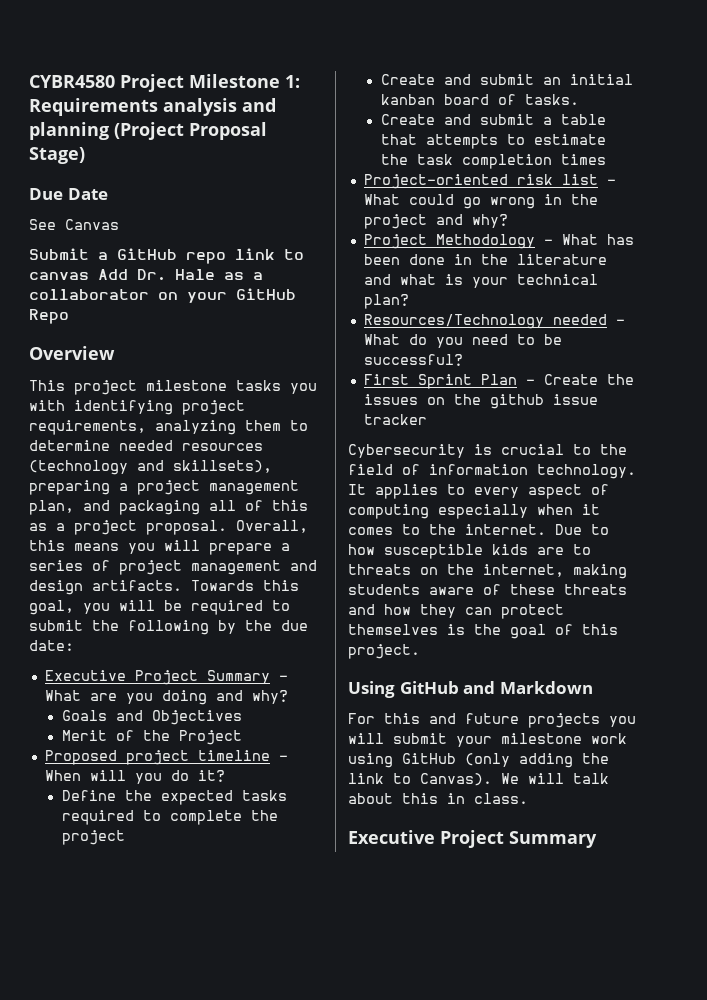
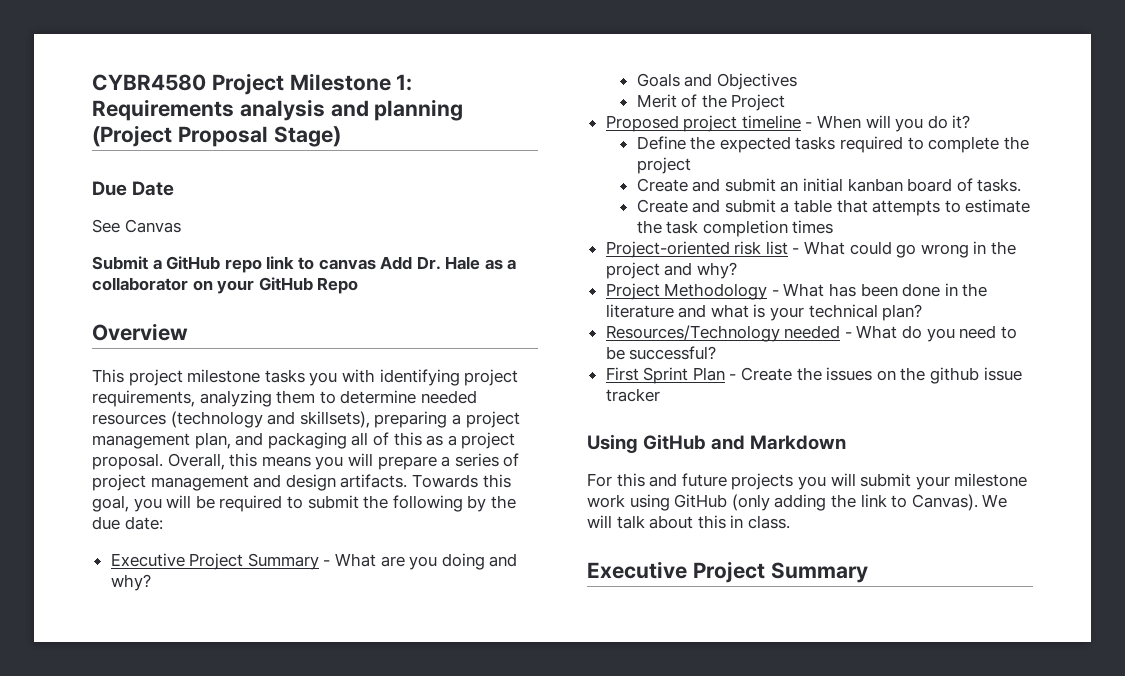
[348,444,627,458] [348,464,636,479] [348,484,609,499] [348,504,600,519] [348,524,609,535] [348,544,591,559] [348,564,627,579] [348,584,627,595] [348,604,564,619] [348,624,618,639] [348,644,420,659] // Cybersecurity is crucial to the field of information technology. It applies to every aspect of computing especially when it comes to the internet. Due to how susceptible kids are to threats on the internet, making students aware of these threats and how they can protect themselves is the goal of this project. -> (660, 395) none

